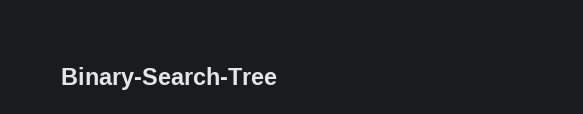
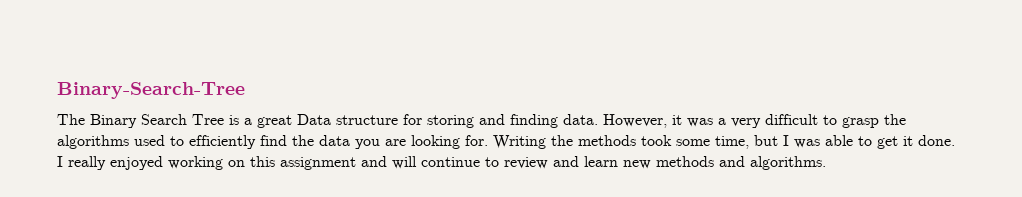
(277, 78) none -> [57,114,906,128] [57,135,955,149] [57,156,826,170] // The Binary Search Tree is a great Data structure for storing and finding data. However, it was a very difficult to grasp the algorithms used to efficiently find the data you are looking for. Writing the methods took some time, but I was able to get it done. I really enjoyed working on this assignment and will continue to review and learn new methods and algorithms.

